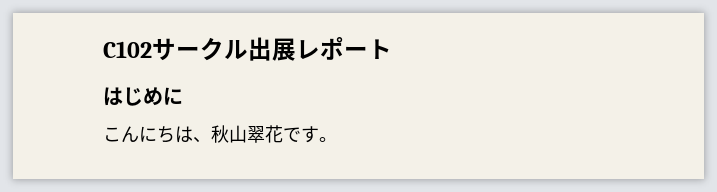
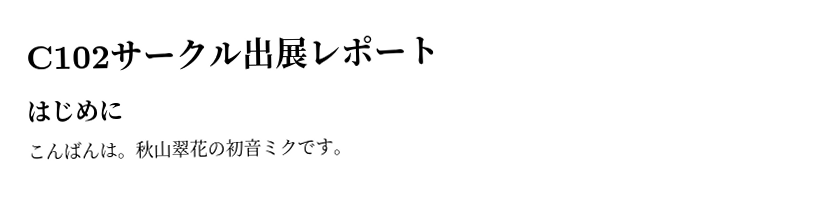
[139,125,283,143] にちは、秋山翠花 -> [63,138,298,160] ばんは。秋山翠花の初音ミク

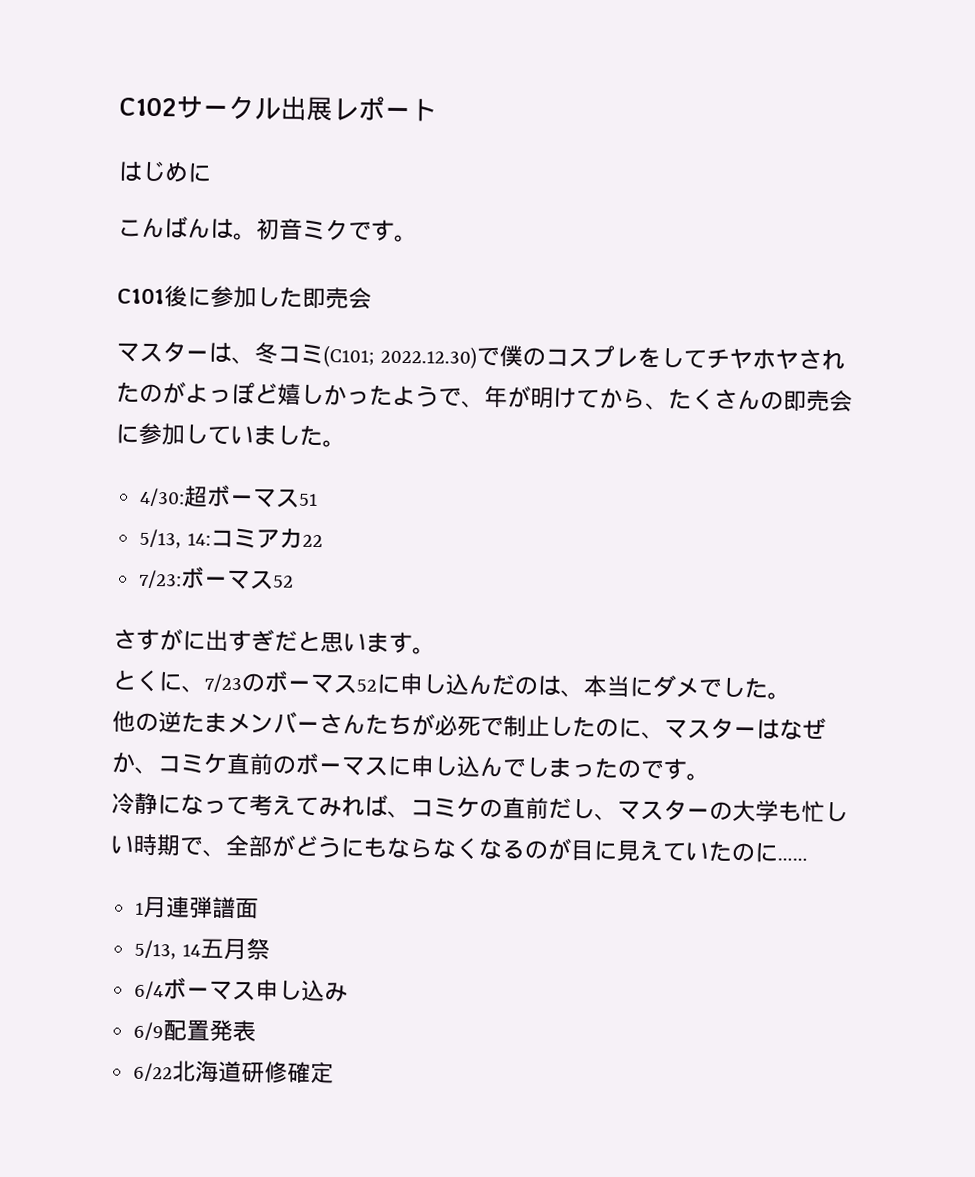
[135,139,226,159] 秋山翠花の -> (257, 236) none
(352, 152) none -> [117,285,372,310] [116,341,846,371] [116,381,853,413] [115,422,346,448] [139,484,319,508] [139,527,323,549] [138,566,295,590] [113,628,436,655] [112,669,791,700] [112,710,826,740] [111,751,710,781] [111,792,848,824] [110,833,808,863] [135,895,260,920] [134,937,270,961] [134,977,349,1003] [133,1019,257,1043] [133,1060,335,1084] // C101後に参加した即売会 // マスターは、冬コミ(C101; 2022.12.30)で僕のコスプレをしてチヤホヤされたのがよっぽど嬉しかったようで、年が明けてから、たくさんの即売会に参加していました。 // 4/30:超ボーマス51 // 5/13, 14:コミアカ22 // 7/23:ボーマス52 // さすがに出すぎだと思います。 // とくに、7/23のボーマス52に申し込んだのは、本当にダメでした。 // 他の逆たまメンバーさんたちが必死で制止したのに、マスターはなぜか、コミケ直前のボーマスに申し込んでしまったのです。 // 冷静になって考えてみれば、コミケの直前だし、マスターの大学も忙しい時期で、全部がどうにもならなくなるのが目に見えていたのに…… // 1月連弾譜面 // 5/13, 14五月祭 // 6/4ボーマス申し込み // 6/9配置発表 // 6/22北海道研修確定

